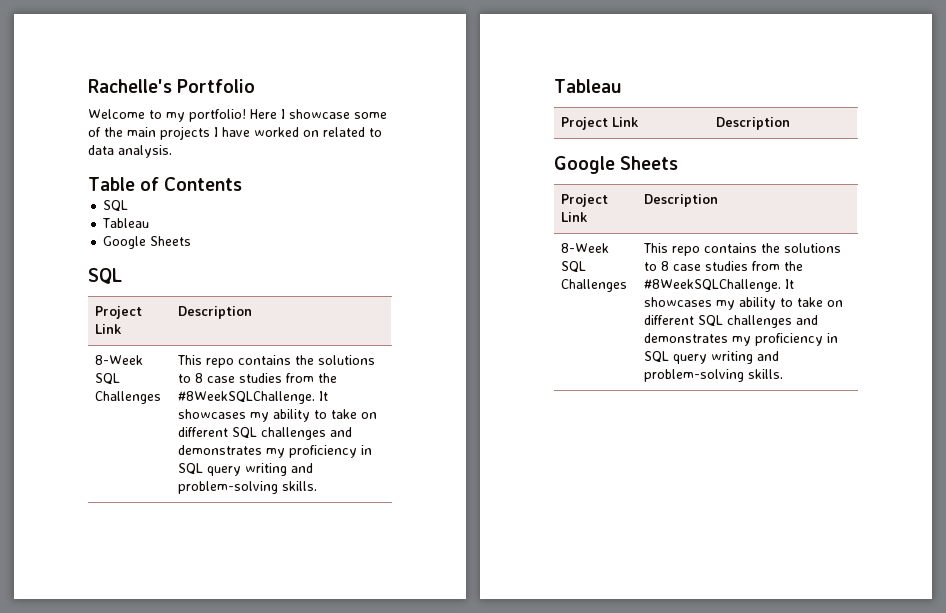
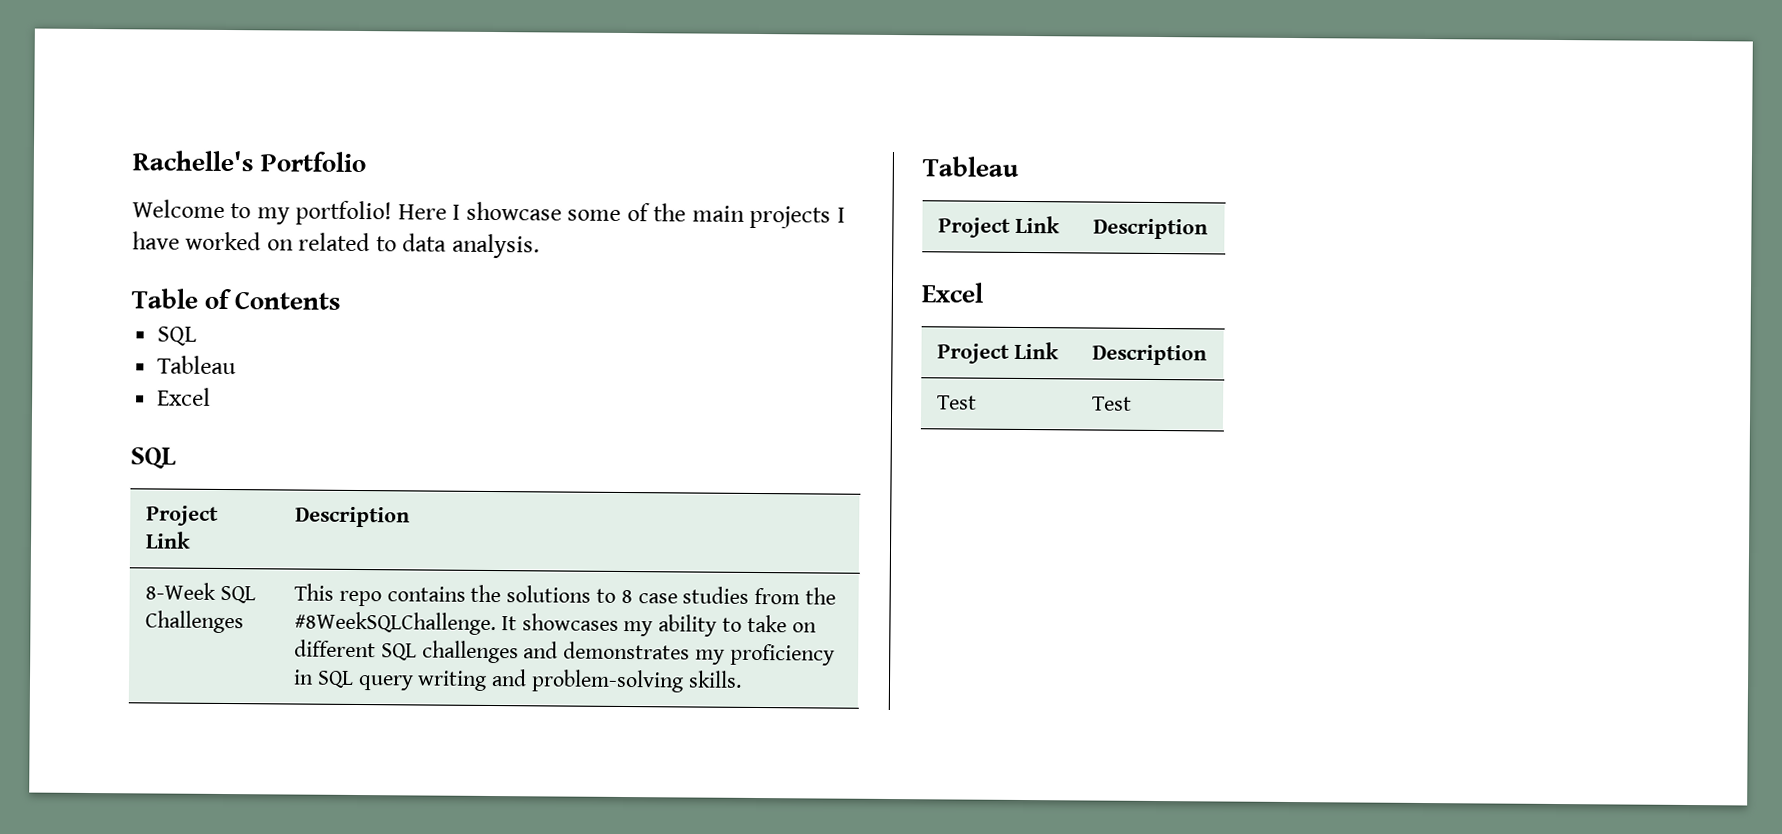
[103,236,192,249] Google Sheets -> [157,387,212,406] Excel
[554,156,679,174] [561,194,609,207] [561,212,589,222] [644,194,719,207] [561,243,610,253] [561,261,587,273] [561,279,628,292] [643,243,842,256] [644,261,804,271] [644,279,795,292] [644,297,844,310] [644,315,819,328] [644,333,839,346] [644,351,780,364] [644,369,784,382] Google Sheets // Project Link | Description // 8-Week SQL Challenges | This repo contains the solutions to 8 case studies from the #8WeekSQLChallenge. It showcases my ability to take on different SQL challenges and demonstrates my proficiency in SQL query writing and problem-solving skills. -> [921,282,984,303] [936,341,1059,364] [1091,344,1207,366] [936,395,977,410] [1091,396,1132,411] Excel // Project Link | Description // Test | Test

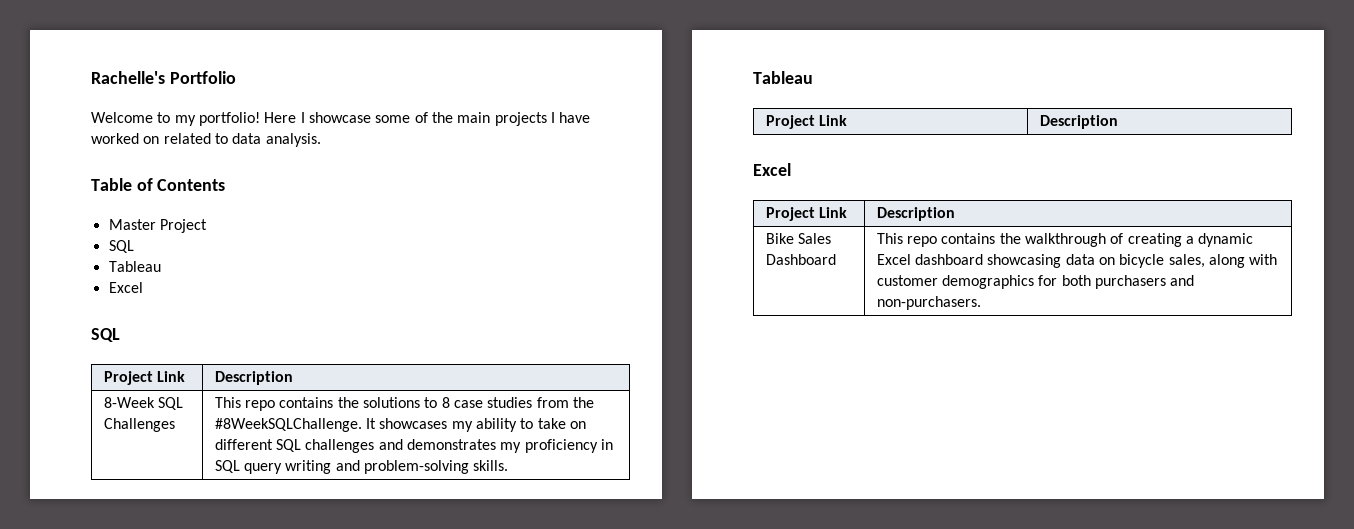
(342, 300) none -> [108,219,207,233] // Master Project
[936,395,977,410] [1091,396,1132,411] Test | Test -> [765,233,831,244] [765,254,836,265] [876,233,1254,247] [876,254,1278,268] [876,275,1195,289] [876,296,981,310] Bike Sales Dashboard | This repo contains the walkthrough of creating a dynamic Excel dashboard showcasing data on bicycle sales, along with customer demographics for both purchasers and non-purchasers.

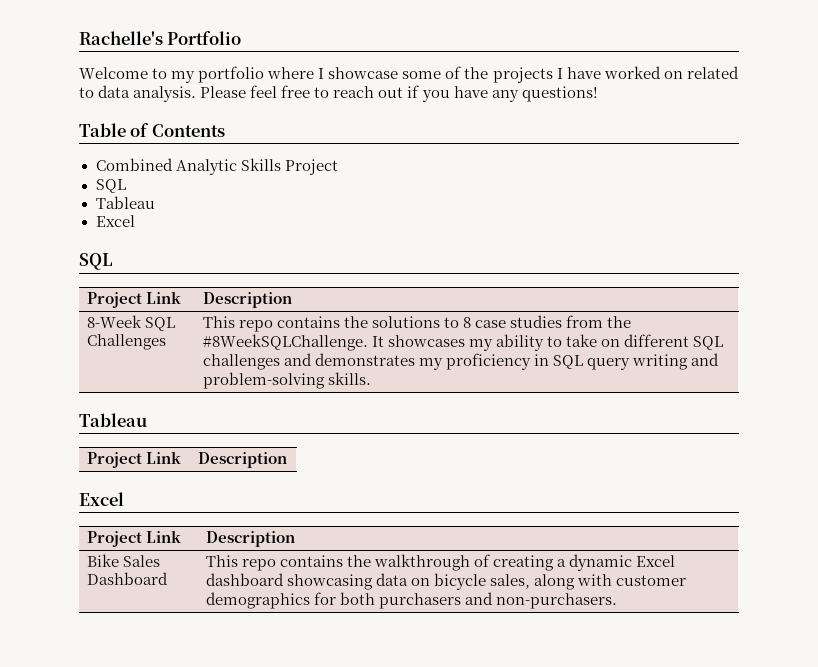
[198,112,297,126] portfolio! Here -> [198,66,315,83] portfolio where
[457,112,491,123] main -> (489, 73) none
(321, 140) none -> [200,85,598,102] Please feel free to reach out if you have any questions!
[108,219,156,230] Master -> [95,158,281,175] Combined Analytic Skills

